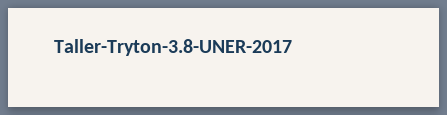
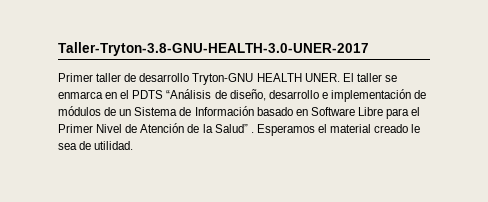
[54,39,292,56] Taller-Tryton-3.8-UNER-2017 -> [58,42,369,56] [58,73,397,85] [58,89,427,102] [58,106,421,119] [58,123,421,136] [58,141,134,150] Taller-Tryton-3.8-GNU-HEALTH-3.0-UNER-2017 // Primer taller de desarrollo Tryton-GNU HEALTH UNER. El taller se enmarca en el PDTS “Análisis de diseño, desarrollo e implementación de módulos de un Sistema de Información basado en Software Libre para el Primer Nivel de Atención de la Salud” . Esperamos el material creado le sea de utilidad.

